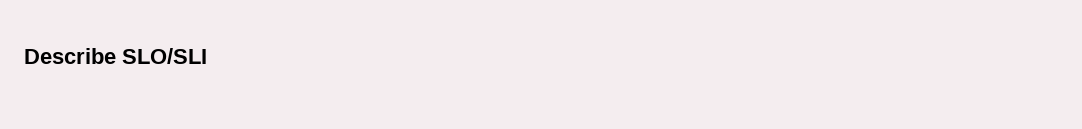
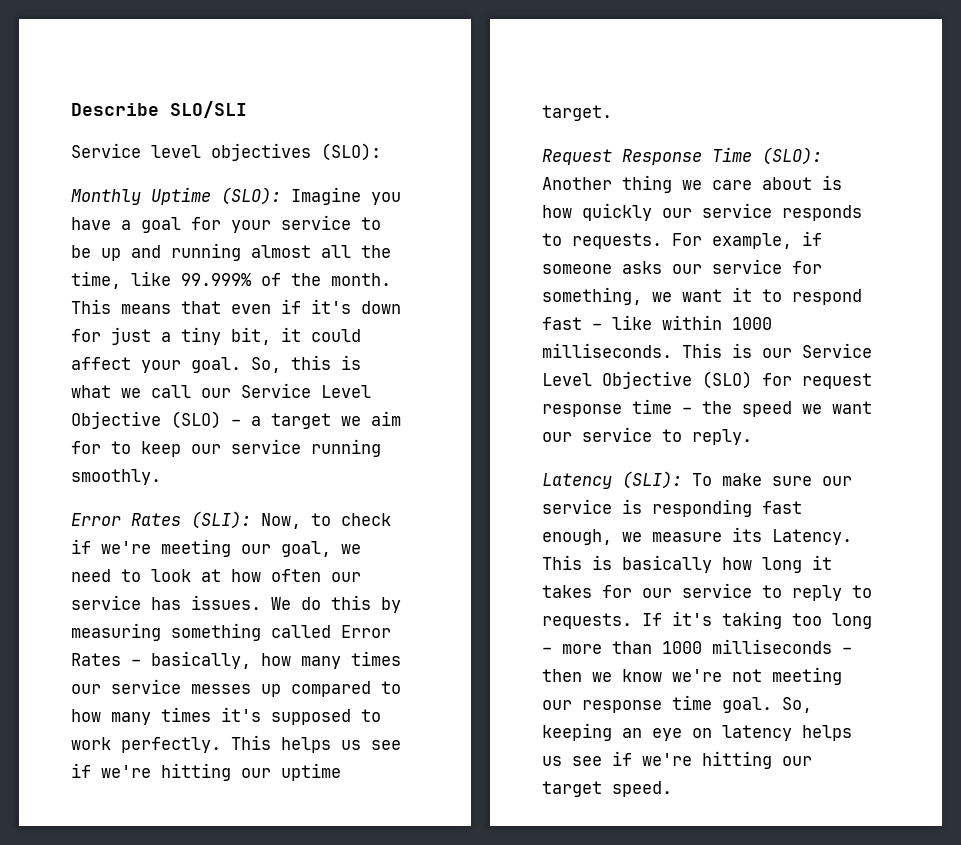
(207, 56) none -> [71,143,381,161] [71,187,401,205] [71,215,381,233] [71,243,391,261] [71,271,391,289] [71,299,401,314] [71,327,361,345] [71,355,361,373] [71,383,371,398] [71,411,401,429] [71,439,381,457] [71,469,161,485] [71,511,391,529] [71,539,361,557] [71,569,361,582] [71,595,401,613] [71,623,391,641] [71,651,401,669] [71,679,401,697] [71,707,381,725] [71,735,401,753] [71,763,341,781] [542,105,612,121] [542,147,822,165] [542,175,842,193] [542,203,862,221] [542,231,822,249] [542,259,822,274] [542,287,862,305] [542,315,772,330] [542,343,872,358] [542,371,872,389] [542,399,872,417] [542,427,752,445] [542,471,852,489] [542,499,802,517] [542,527,852,545] [542,555,832,573] [542,583,872,601] [542,611,872,629] [542,639,852,654] [542,667,842,685] [542,695,812,713] [542,723,852,741] [542,751,812,769] [542,781,672,797] // Service level objectives (SLO): // Monthly Uptime (SLO): Imagine you have a goal for your service to be up and running almost all the time, like 99.999% of the month. This means that even if it's down for just a tiny bit, it could affect your goal. So, this is what we call our Service Level Objective (SLO) – a target we aim for to keep our service running smoothly. // Error Rates (SLI): Now, to check if we're meeting our goal, we need to look at how often our service has issues. We do this by measuring something called Error Rates – basically, how many times our service messes up compared to how many times it's supposed to work perfectly. This helps us see if we're hitting our uptime target. // Request Response Time (SLO): Another thing we care about is how quickly our service responds to requests. For example, if someone asks our service for something, we want it to respond fast – like within 1000 milliseconds. This is our Service Level Objective (SLO) for request response time – the speed we want our service to reply. // Latency (SLI): To make sure our service is responding fast enough, we measure its Latency. This is basically how long it takes for our service to reply to requests. If it's taking too long – more than 1000 milliseconds – then we know we're not meeting our response time goal. So, keeping an eye on latency helps us see if we're hitting our target speed.

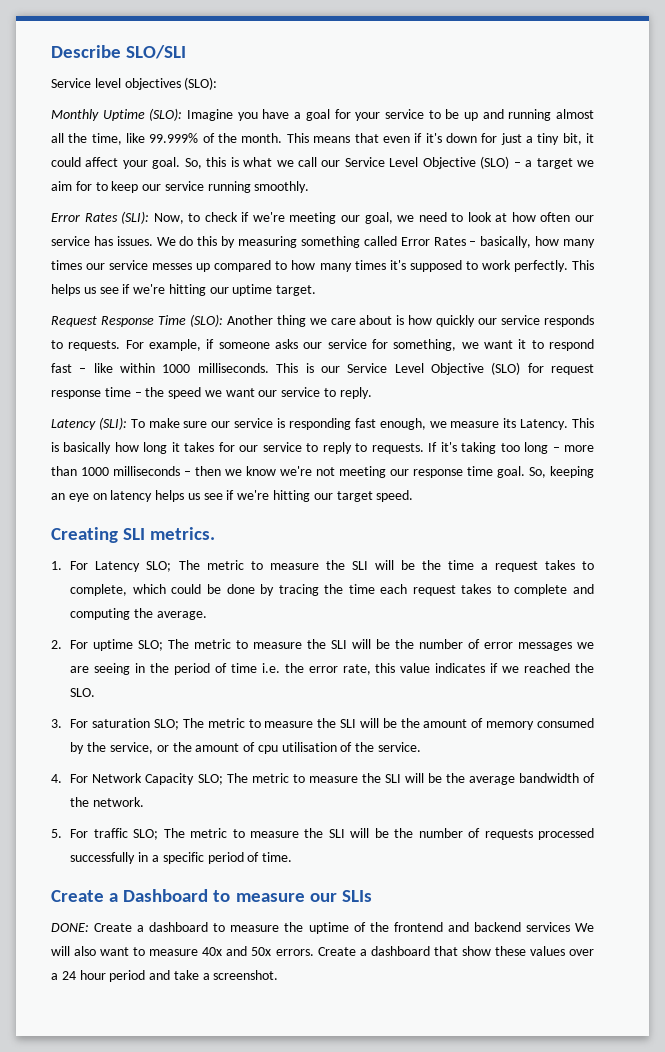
(672, 789) none -> [51,527,216,543] [51,560,594,572] [70,584,594,596] [70,608,207,620] [51,639,594,651] [70,663,594,675] [70,688,96,697] [51,718,594,730] [70,742,421,754] [51,773,595,785] [70,797,145,807] [51,828,595,840] [70,852,293,864] [51,889,372,902] [51,922,594,934] [51,946,594,956] [51,970,279,982] // Creating SLI metrics. // 1. For Latency SLO; The metric to measure the SLI will be the time a request takes to complete, which could be done by tracing the time each request takes to complete and computing the average. // 2. For uptime SLO; The metric to measure the SLI will be the number of error messages we are seeing in the period of time i.e. the error rate, this value indicates if we reached the SLO. // 3. For saturation SLO; The metric to measure the SLI will be the amount of memory consumed by the service, or the amount of cpu utilisation of the service. // 4. For Network Capacity SLO; The metric to measure the SLI will be the average bandwidth of the network. // 5. For traffic SLO; The metric to measure the SLI will be the number of requests processed successfully in a specific period of time. // Create a Dashboard to measure our SLIs // DONE: Create a dashboard to measure the uptime of the frontend and backend services We will also want to measure 40x and 50x errors. Create a dashboard that show these values over a 24 hour period and take a screenshot.

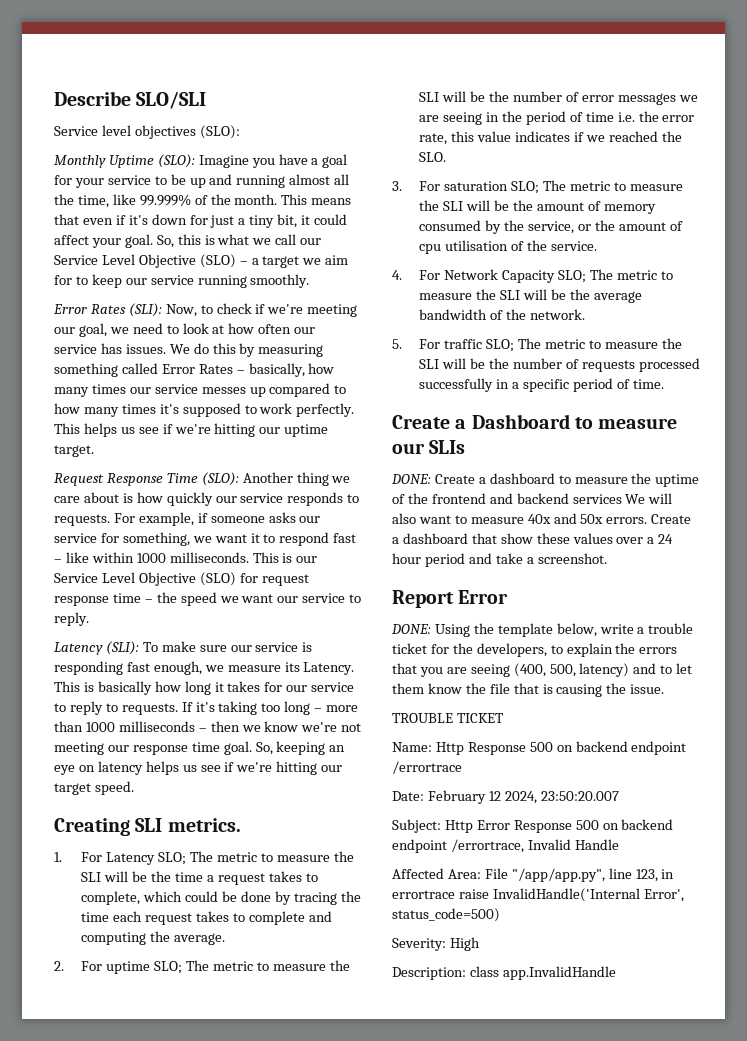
(279, 975) none -> [392,590,509,608] [391,623,694,637] [392,643,678,657] [392,663,693,677] [392,683,665,697] [392,713,504,723] [392,741,687,755] [392,761,462,774] [392,790,619,804] [392,819,674,833] [392,839,619,853] [392,868,675,882] [392,888,684,902] [392,908,500,922] [392,937,480,951] [392,966,616,980] // Report Error // DONE: Using the template below, write a trouble ticket for the developers, to explain the errors that you are seeing (400, 500, latency) and to let them know the file that is causing the issue. // TROUBLE TICKET // Name: Http Response 500 on backend endpoint /errortrace // Date: February 12 2024, 23:50:20.007 // Subject: Http Error Response 500 on backend endpoint /errortrace, Invalid Handle // Affected Area: File "/app/app.py", line 123, in errortrace raise InvalidHandle('Internal Error', status_code=500) // Severity: High // Description: class app.InvalidHandle

